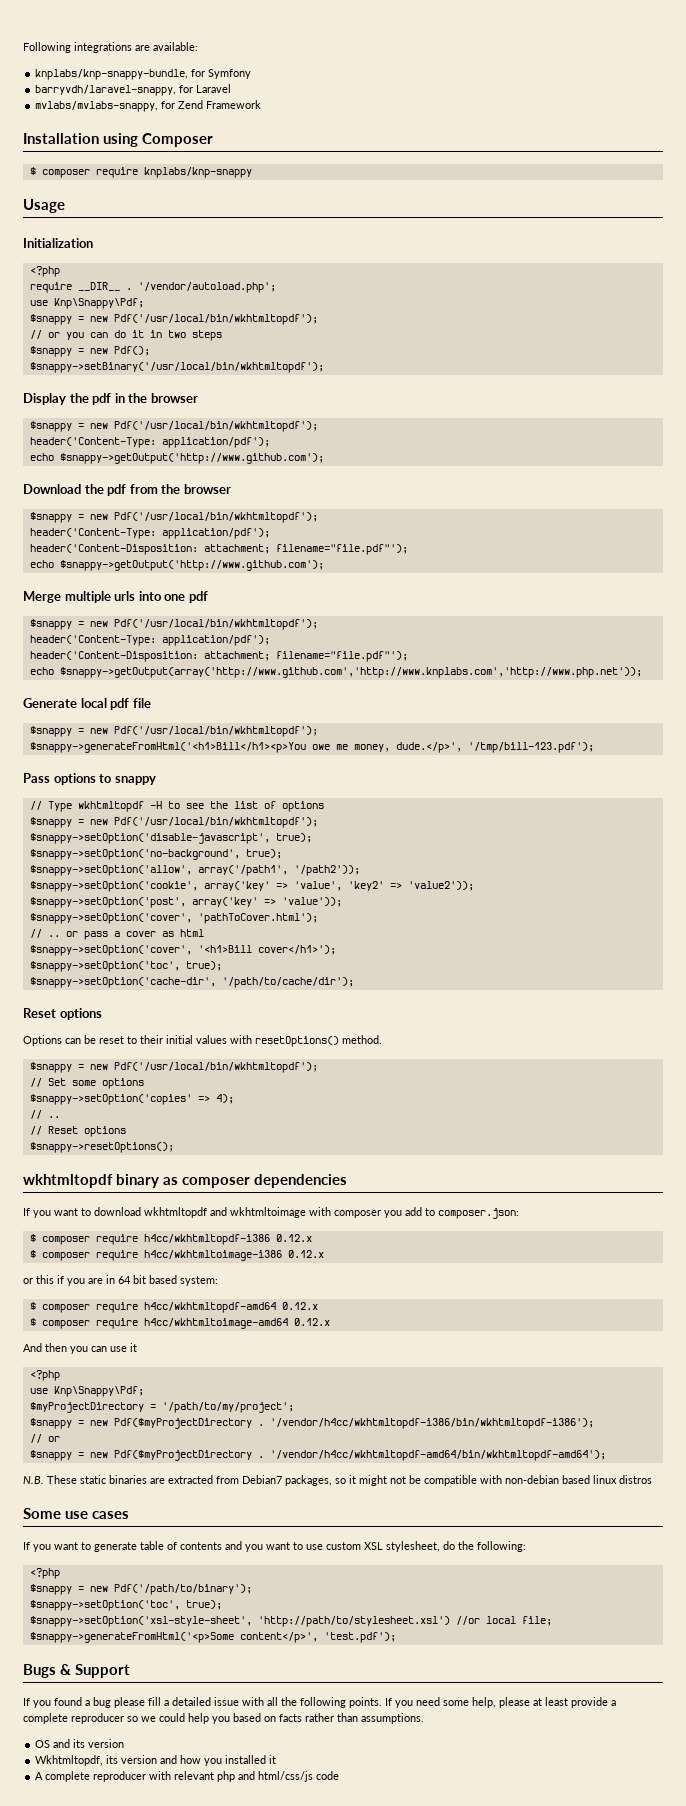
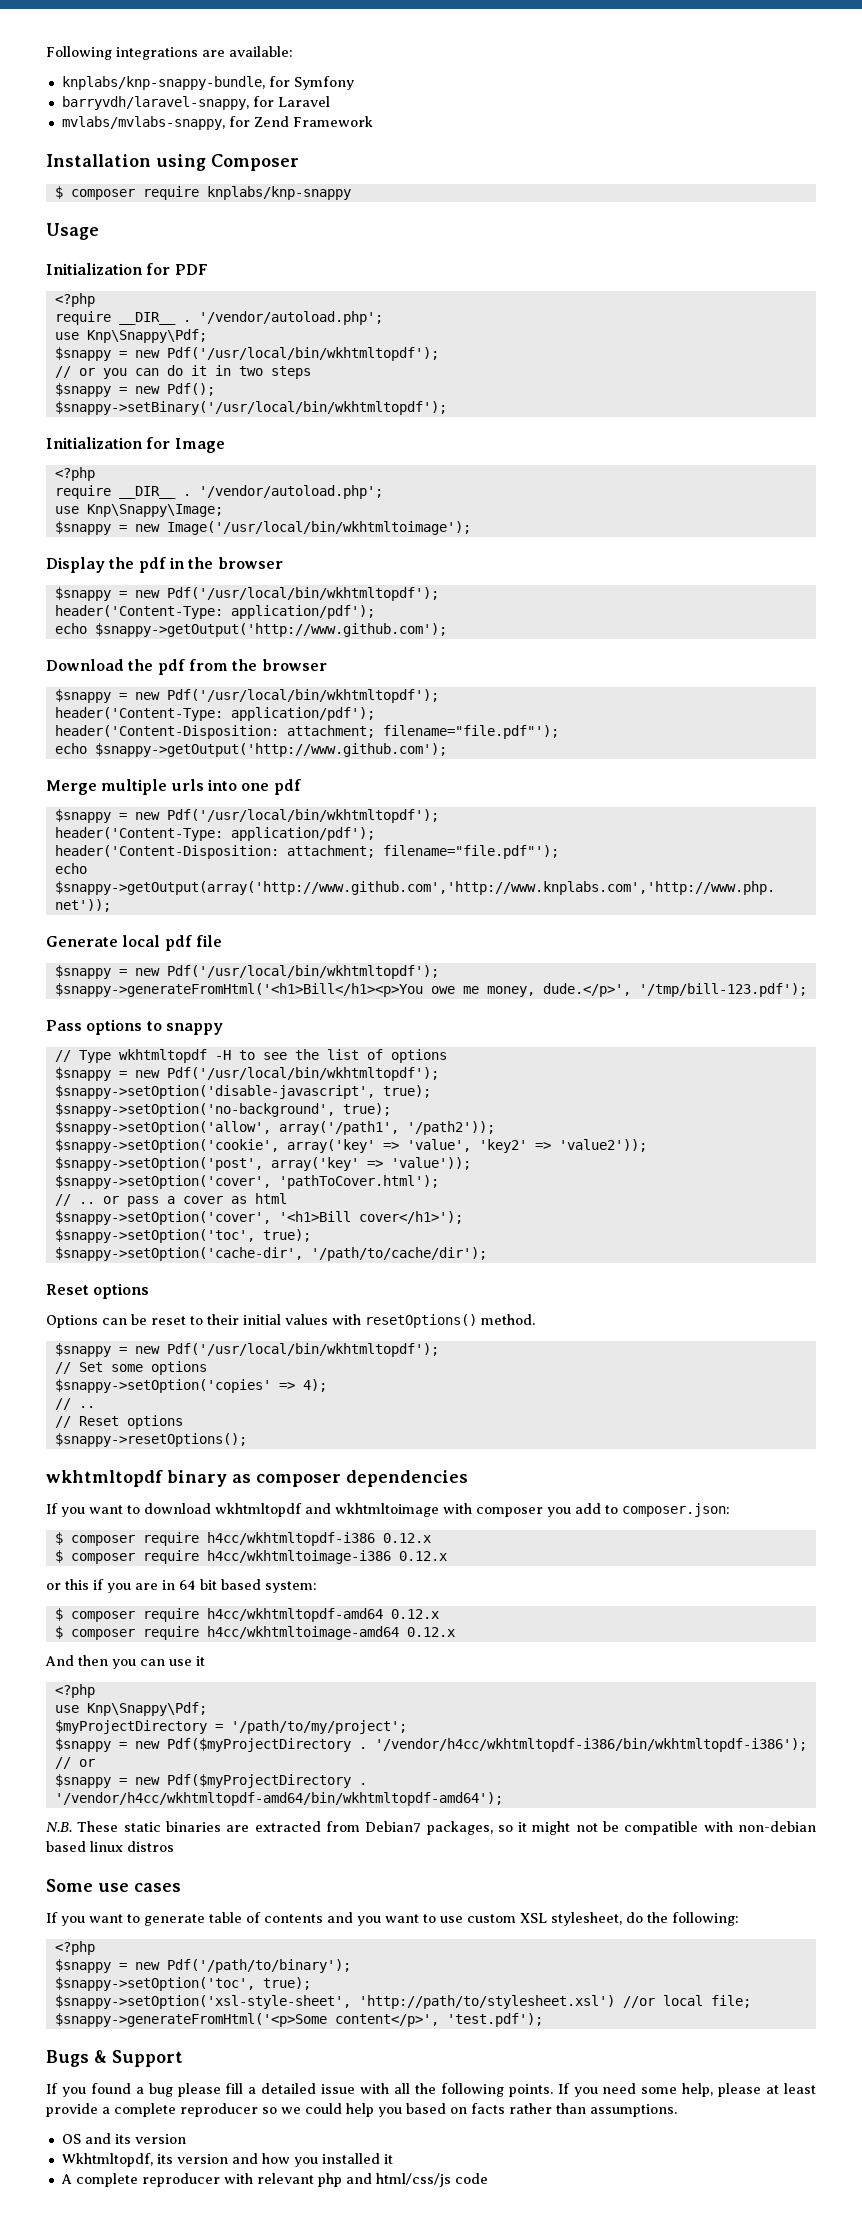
(93, 243) none -> [146,263,208,275] for PDF
(324, 367) none -> [46,437,225,453] [54,467,95,481] [54,485,383,499] [54,504,223,517] [54,521,471,535] // Initialization for Image // <?php // require __DIR__ . '/vendor/autoload.php'; // use Knp\Snappy\Image; // $snappy = new Image('/usr/local/bin/wkhtmltoimage');

